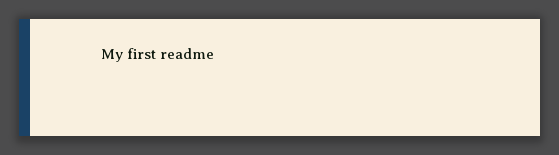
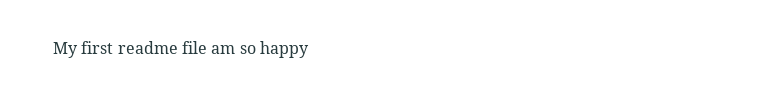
(215, 53) none -> [181,41,309,58] file am so happy

